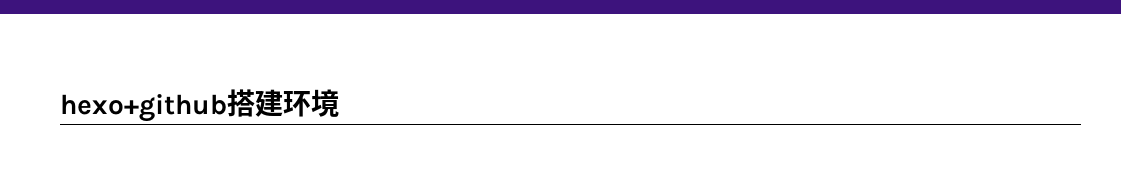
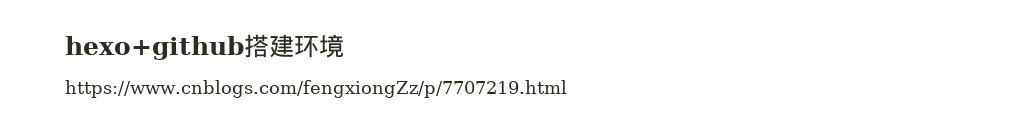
(339, 103) none -> [65,80,567,98] // https://www.cnblogs.com/fengxiongZz/p/7707219.html

